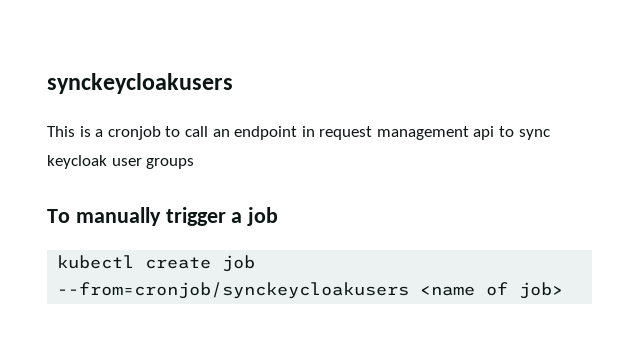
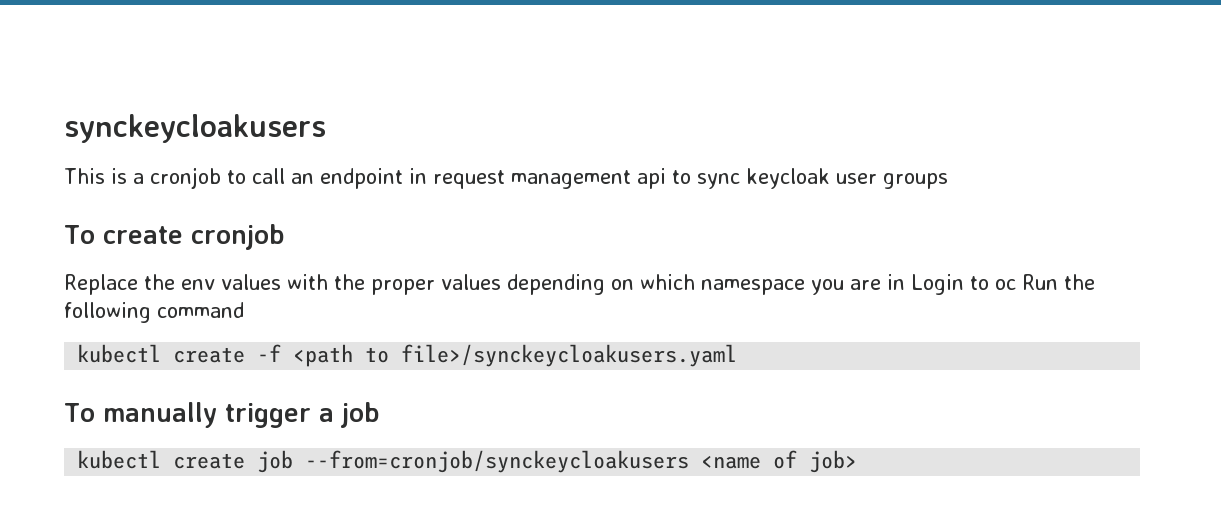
(195, 163) none -> [64,224,285,250] [64,274,1095,295] [64,302,244,323] [77,344,738,367] // To create cronjob // Replace the env values with the proper values depending on which namespace you are in Login to oc Run the following command // kubectl create -f <path to file>/synckeycloakusers.yaml

